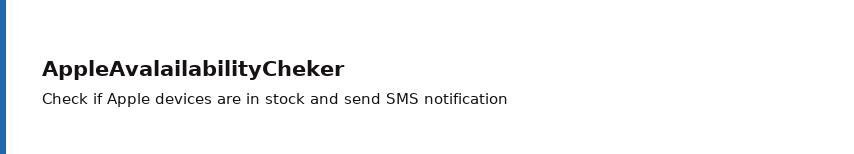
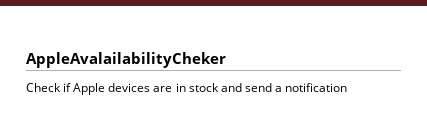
[386,93,419,104] SMS -> [274,86,282,92] a

